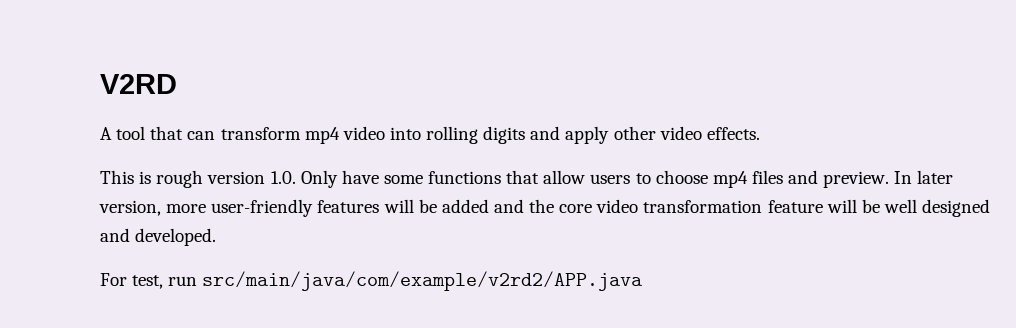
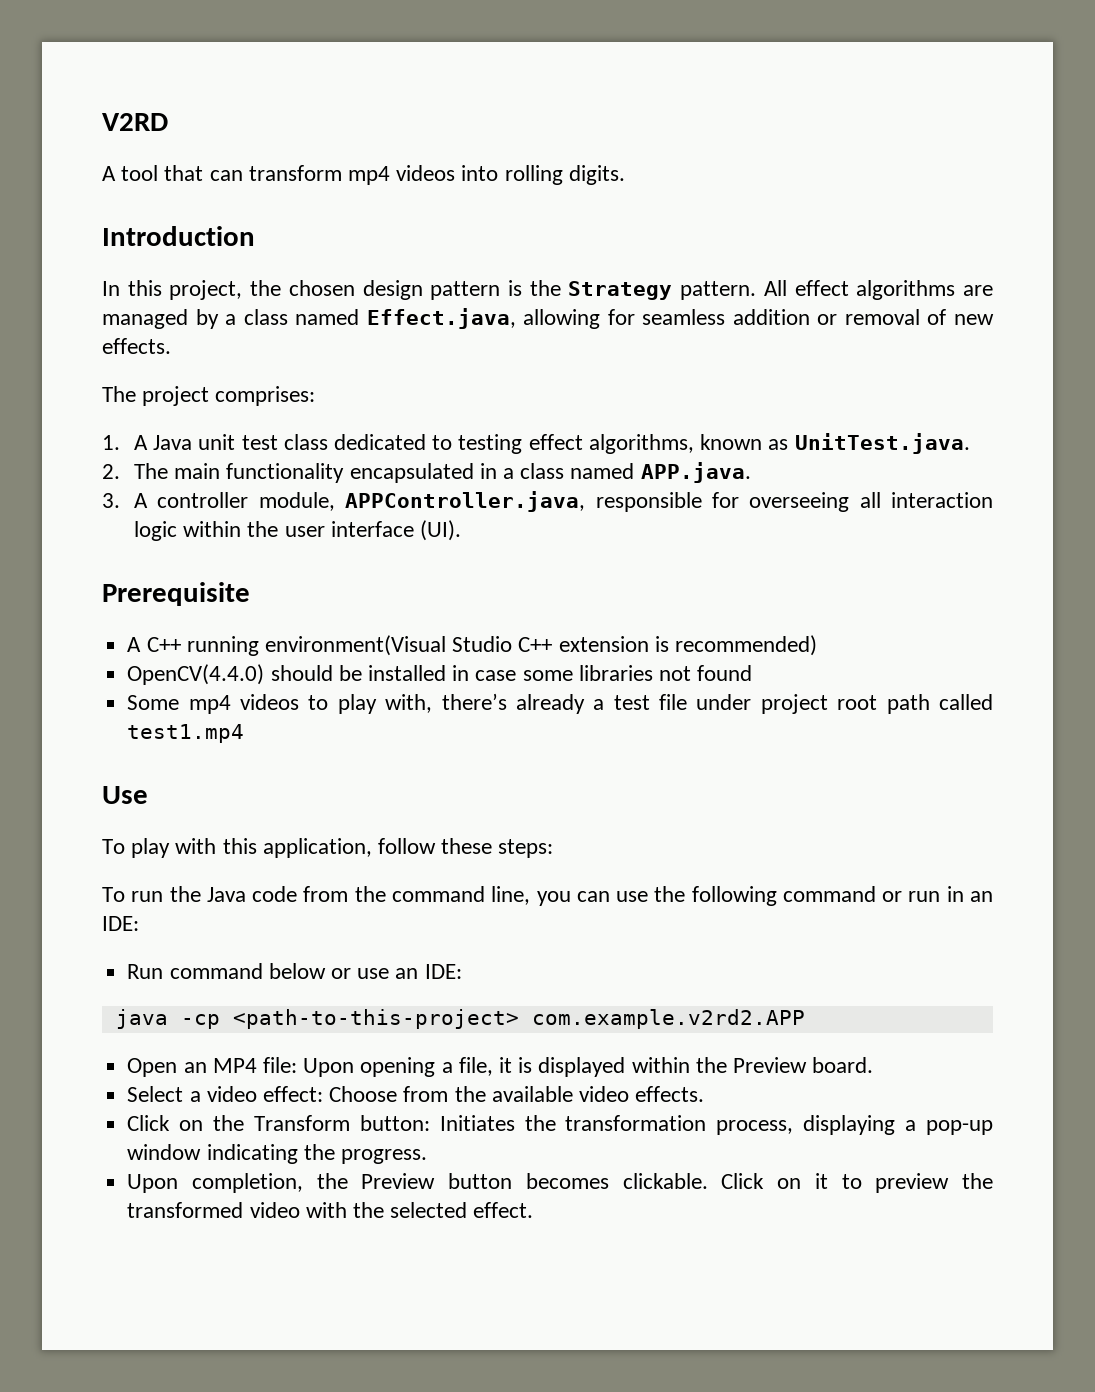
[342,126,385,140] video -> [396,165,456,181] videos
[483,126,760,144] [100,170,954,188] [99,199,991,217] [100,228,217,246] [100,271,643,291] digits and apply other video effects. // This is rough version 1.0. Only have some functions that allow users to choose mp4 files and preview. In later version, more user-friendly features will be added and the core video transformation feature will be well designed and developed. // For test, run src/main/java/com/example/v2rd2/APP.java -> [568,165,625,185] [102,226,255,246] [102,280,993,300] [102,308,995,329] [102,338,171,354] [102,386,316,406] [102,433,970,454] [102,462,751,483] [102,491,993,512] [134,520,462,541] [102,582,250,606] [127,635,817,656] [127,664,753,685] [127,693,993,714] [127,724,245,743] [102,786,148,804] [102,838,554,858] [102,886,994,906] [102,916,139,931] [127,963,462,979] [115,1009,805,1029] [127,1057,874,1077] [127,1086,705,1102] [127,1115,993,1135] [127,1144,427,1164] [127,1173,994,1193] [127,1202,534,1218] digits. // Introduction // In this project, the chosen design pattern is the Strategy pattern. All effect algorithms are managed by a class named Effect.java, allowing for seamless addition or removal of new effects. // The project comprises: // 1. A Java unit test class dedicated to testing effect algorithms, known as UnitTest.java. // 2. The main functionality encapsulated in a class named APP.java. // 3. A controller module, APPController.java, responsible for overseeing all interaction logic within the user interface (UI). // Prerequisite // A C++ running environment(Visual Studio C++ extension is recommended) // OpenCV(4.4.0) should be installed in case some libraries not found // Some mp4 videos to play with, there’s already a test file under project root path called test1.mp4 // Use // To play with this application, follow these steps: // To run the Java code from the command line, you can use the following command or run in an IDE: // Run command below or use an IDE: // java -cp <path-to-this-project> com.example.v2rd2.APP // Open an MP4 file: Upon opening a file, it is displayed within the Preview board. // Select a video effect: Choose from the available video effects. // Click on the Transform button: Initiates the transformation process, displaying a pop-up window indicating the progress. // Upon completion, the Preview button becomes clickable. Click on it to preview the transformed video with the selected effect.

